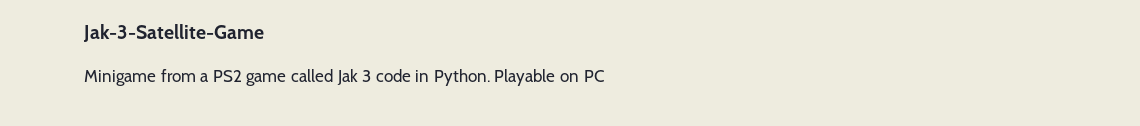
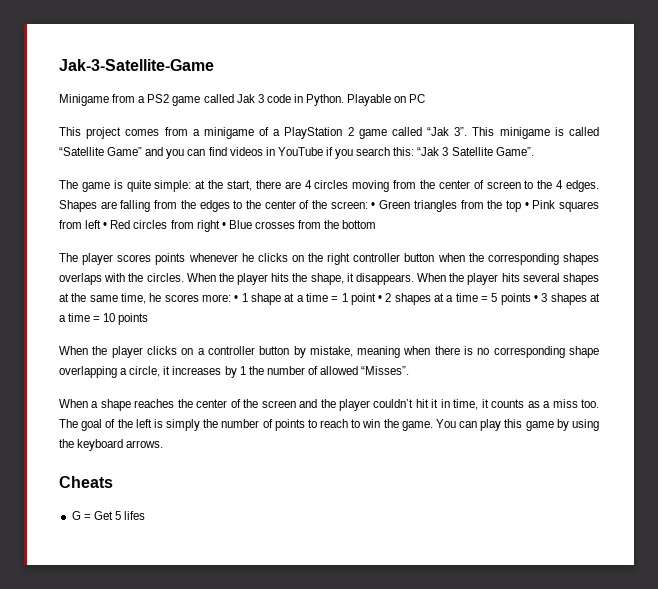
(604, 76) none -> [59,127,600,139] [59,147,534,159] [59,180,599,192] [59,200,599,212] [59,220,377,232] [59,253,599,265] [59,273,600,285] [59,293,600,305] [59,313,149,325] [59,346,599,358] [59,366,410,378] [59,399,599,411] [59,419,599,431] [59,439,164,451] [59,476,113,488] [71,511,146,520] // This project comes from a minigame of a PlayStation 2 game called “Jak 3”. This minigame is called “Satellite Game” and you can find videos in YouTube if you search this: “Jak 3 Satellite Game”. // The game is quite simple: at the start, there are 4 circles moving from the center of screen to the 4 edges. Shapes are falling from the edges to the center of the screen: • Green triangles from the top • Pink squares from left • Red circles from right • Blue crosses from the bottom // The player scores points whenever he clicks on the right controller button when the corresponding shapes overlaps with the circles. When the player hits the shape, it disappears. When the player hits several shapes at the same time, he scores more: • 1 shape at a time = 1 point • 2 shapes at a time = 5 points • 3 shapes at a time = 10 points // When the player clicks on a controller button by mistake, meaning when there is no corresponding shape overlapping a circle, it increases by 1 the number of allowed “Misses”. // When a shape reaches the center of the screen and the player couldn’t hit it in time, it counts as a miss too. The goal of the left is simply the number of points to reach to win the game. You can play this game by using the keyboard arrows. // Cheats // G = Get 5 lifes

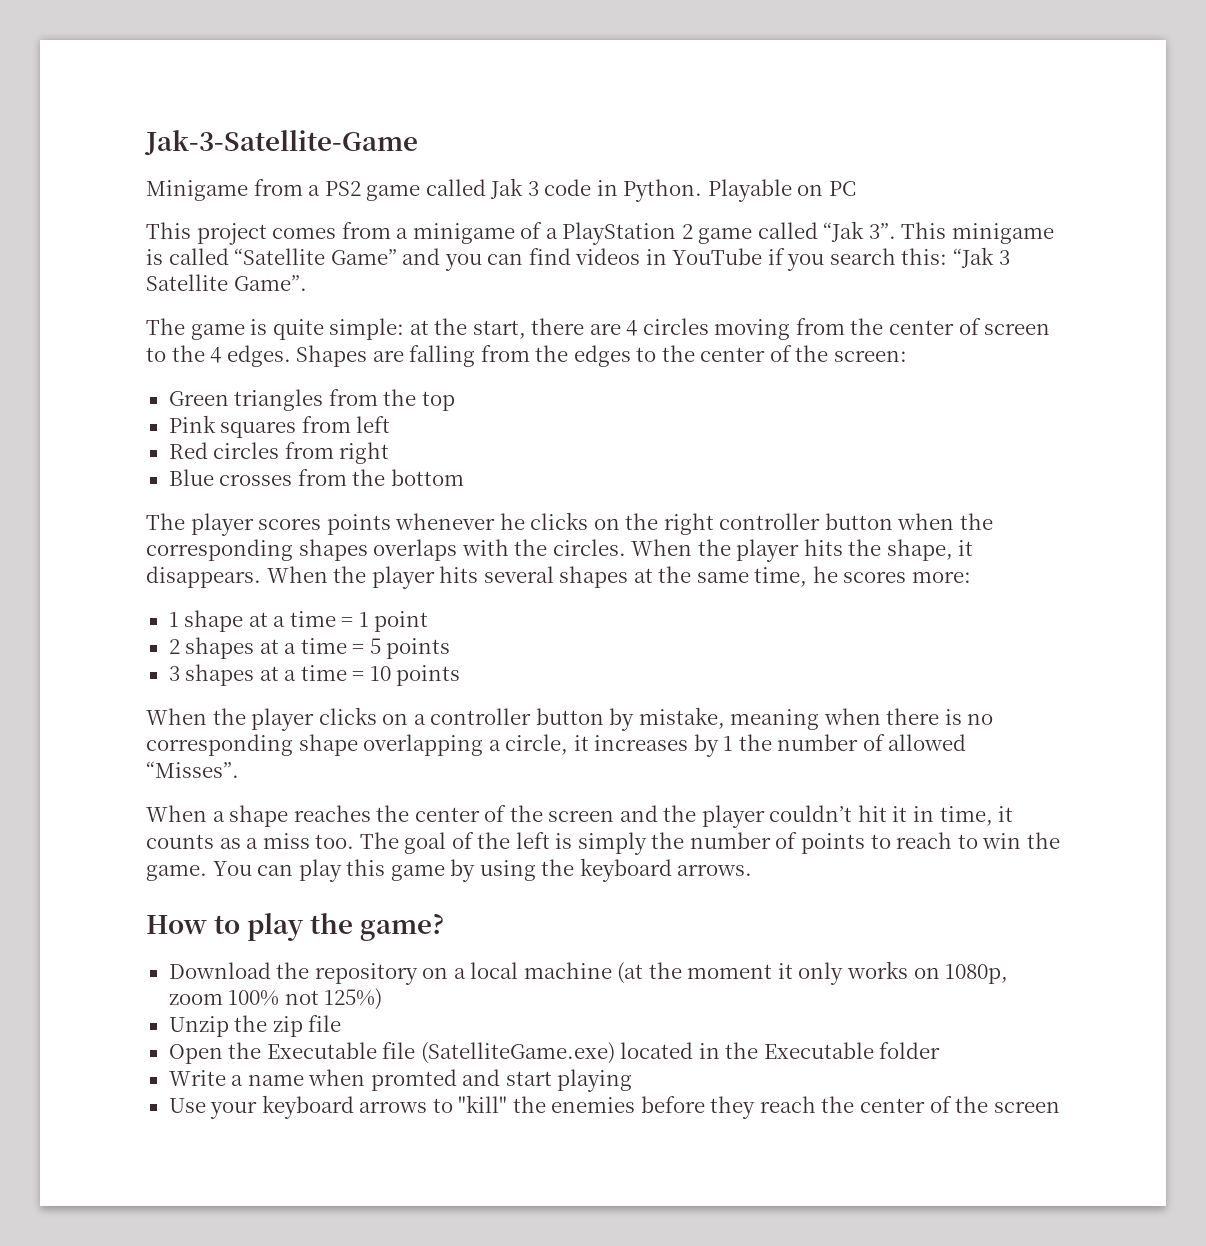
[371,202,376,209] • -> (908, 356) //
[524,202,529,209] • -> (455, 401) //
[103,222,108,229] • -> (391, 424) //
[221,222,226,229] • -> (390, 453) //
[234,295,239,302] • -> (971, 577) //
[378,295,383,302] • -> (429, 621) //
[534,295,539,302] • -> (451, 648) //
[59,476,113,488] [71,511,146,520] Cheats // G = Get 5 lifes -> [146,913,445,941] [168,961,1009,985] [168,988,383,1010] [168,1015,342,1037] [168,1042,941,1064] [168,1069,633,1092] [168,1095,1060,1119] How to play the game? // Download the repository on a local machine (at the moment it only works on 1080p, zoom 100% not 125%) // Unzip the zip file // Open the Executable file (SatelliteGame.exe) located in the Executable folder // Write a name when promted and start playing // Use your keyboard arrows to "kill" the enemies before they reach the center of the screen

